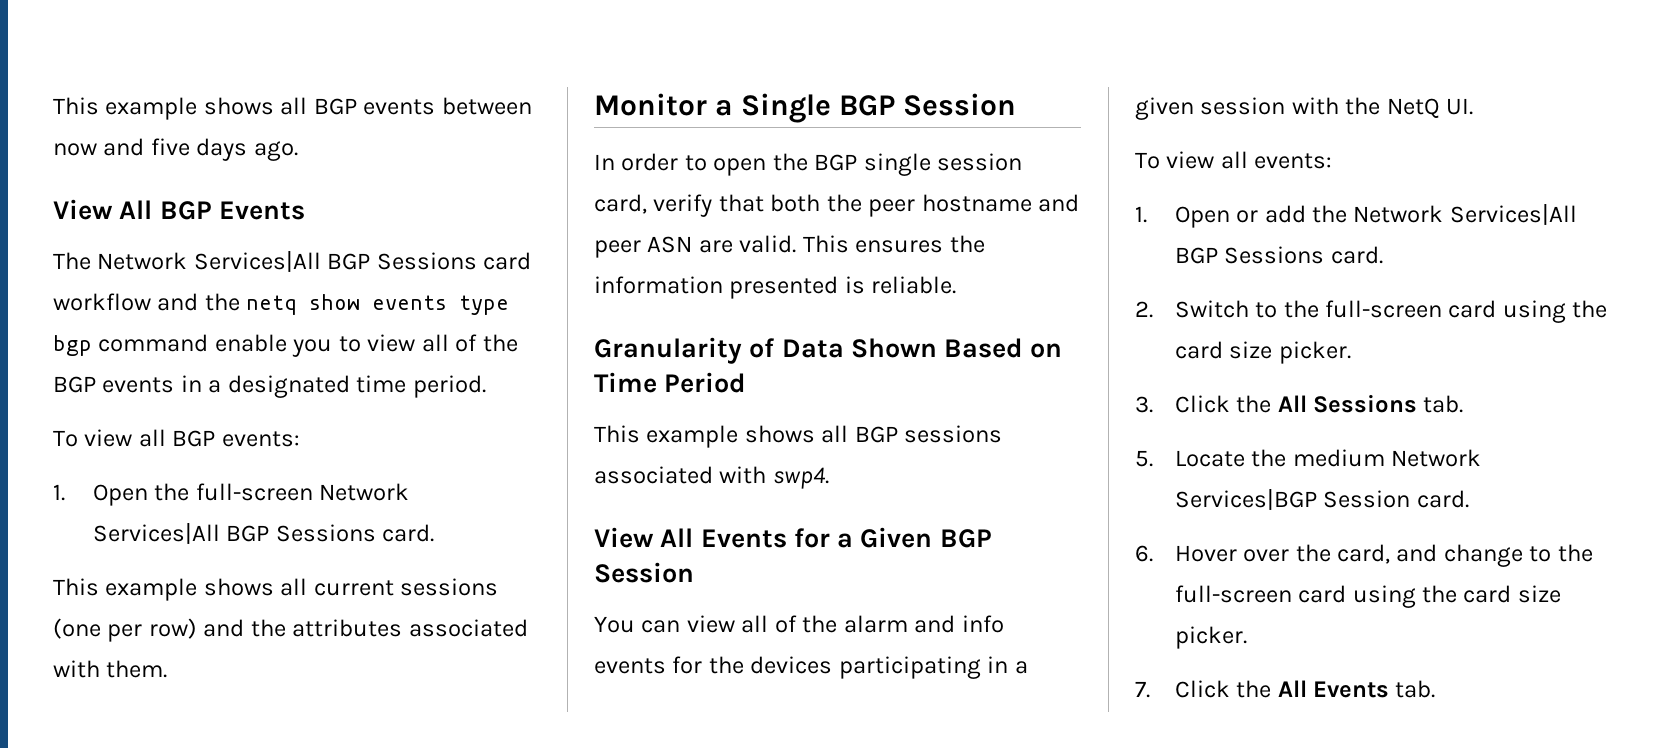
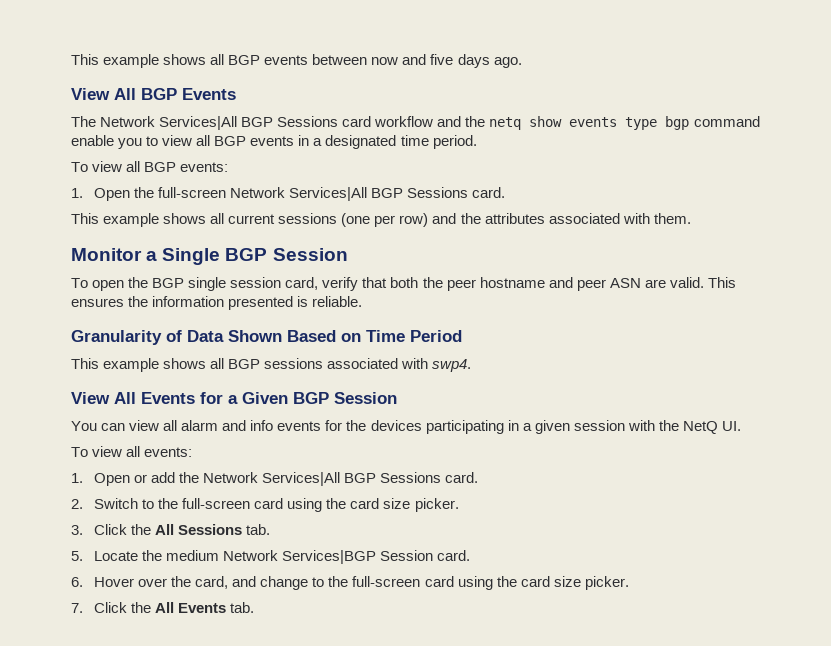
[455,334,518,352] of the -> (211, 140) none
[594,153,707,171] In order to -> [71,278,88,288] To
[774,615,838,633] of the -> (178, 425) none

